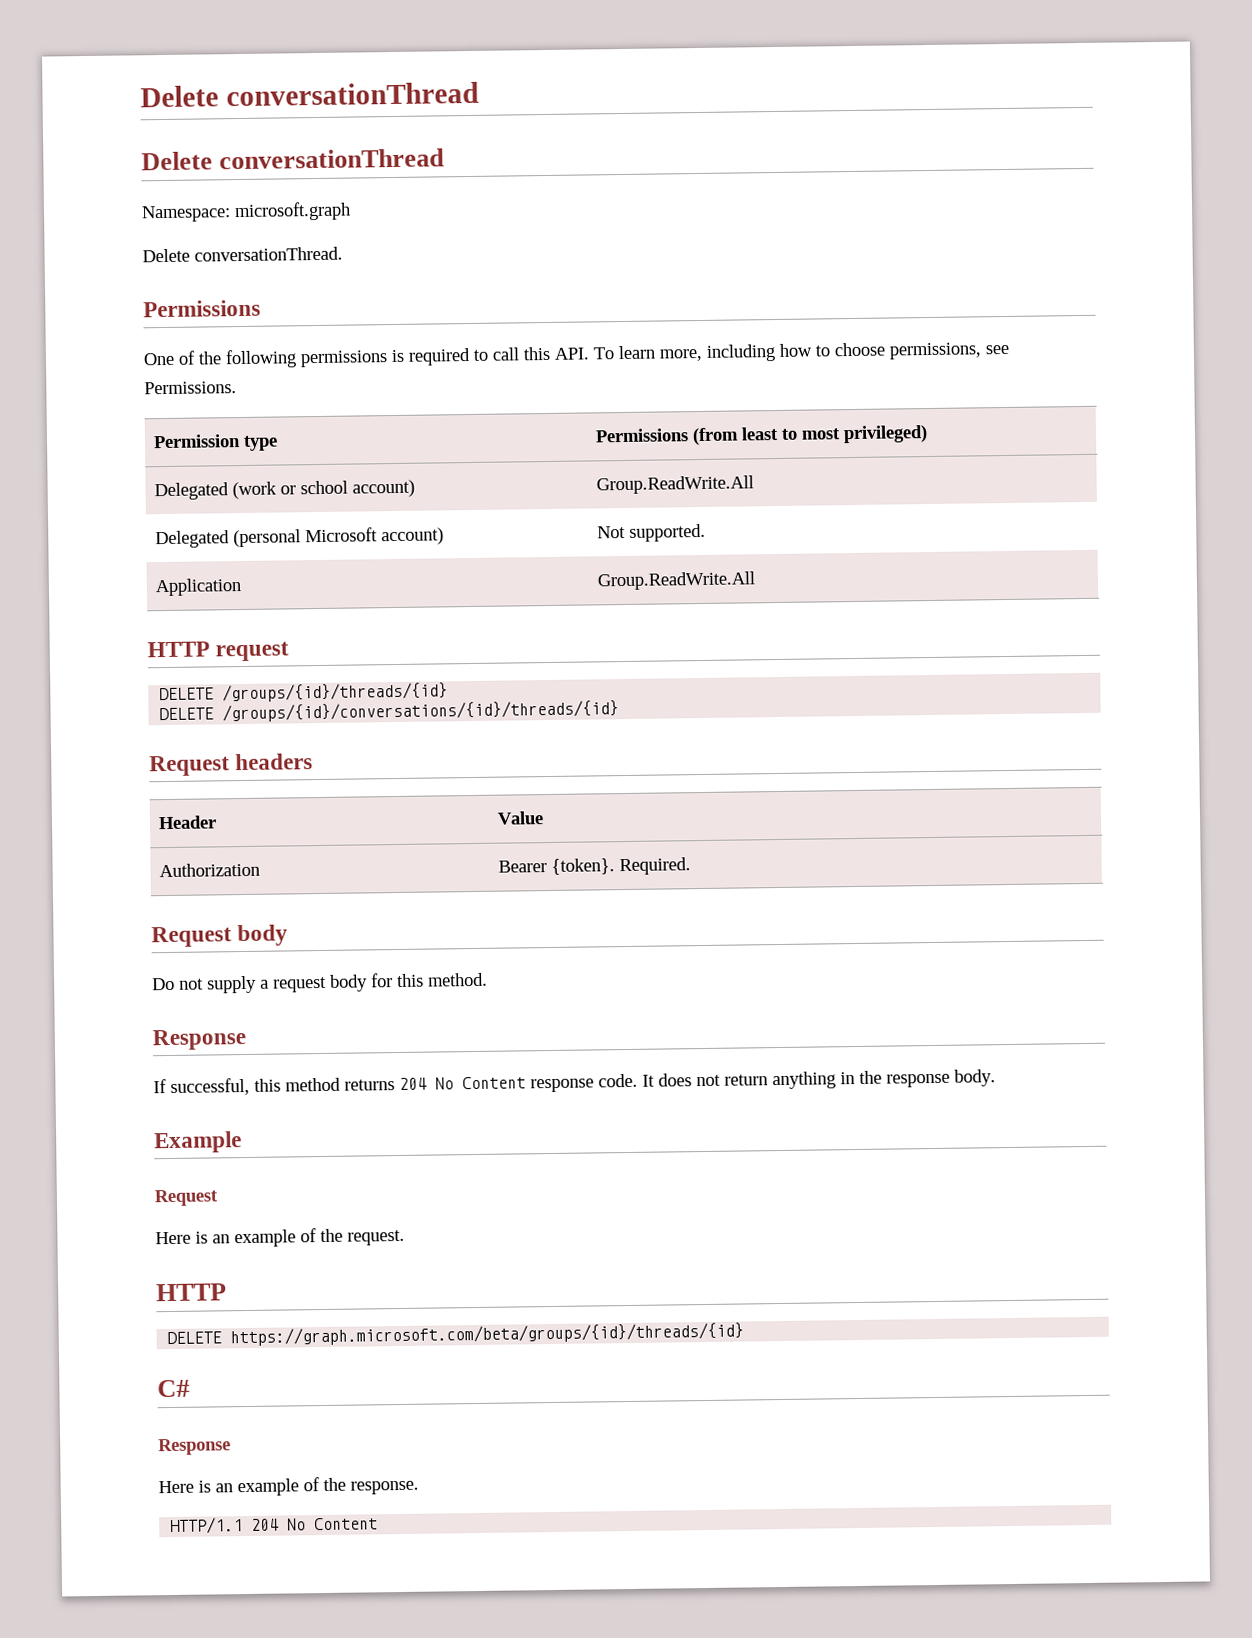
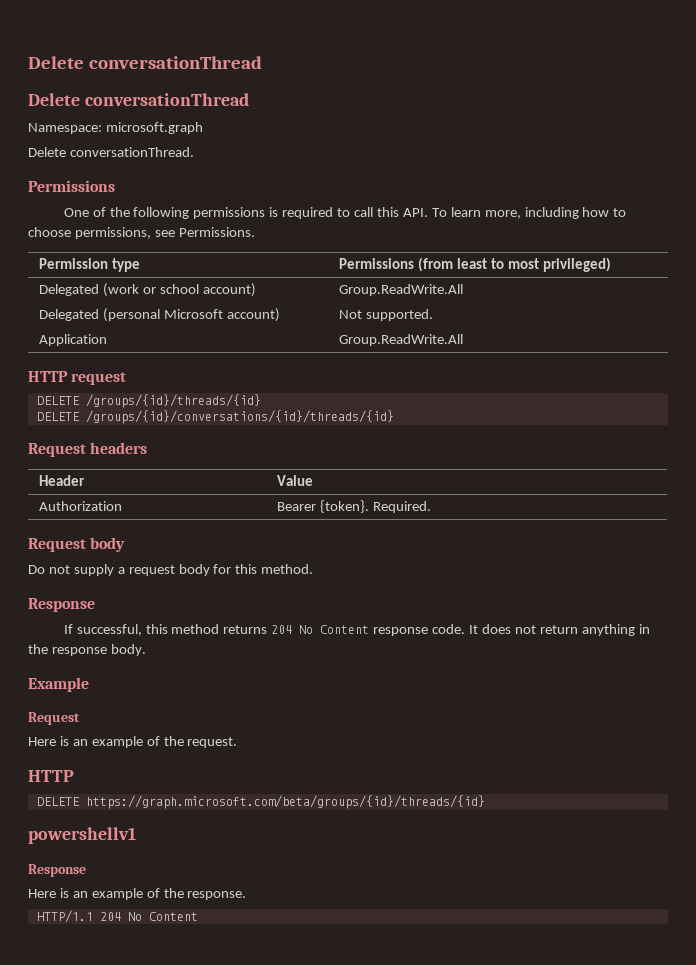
[157,1379,190,1398] C# -> [28,827,136,844] powershellv1

